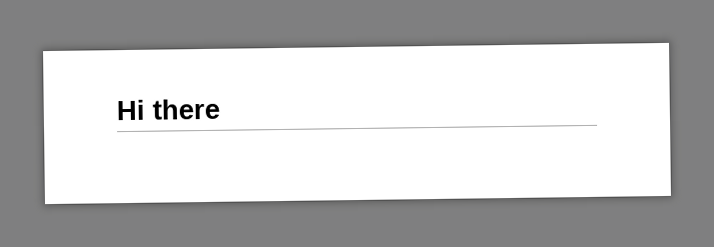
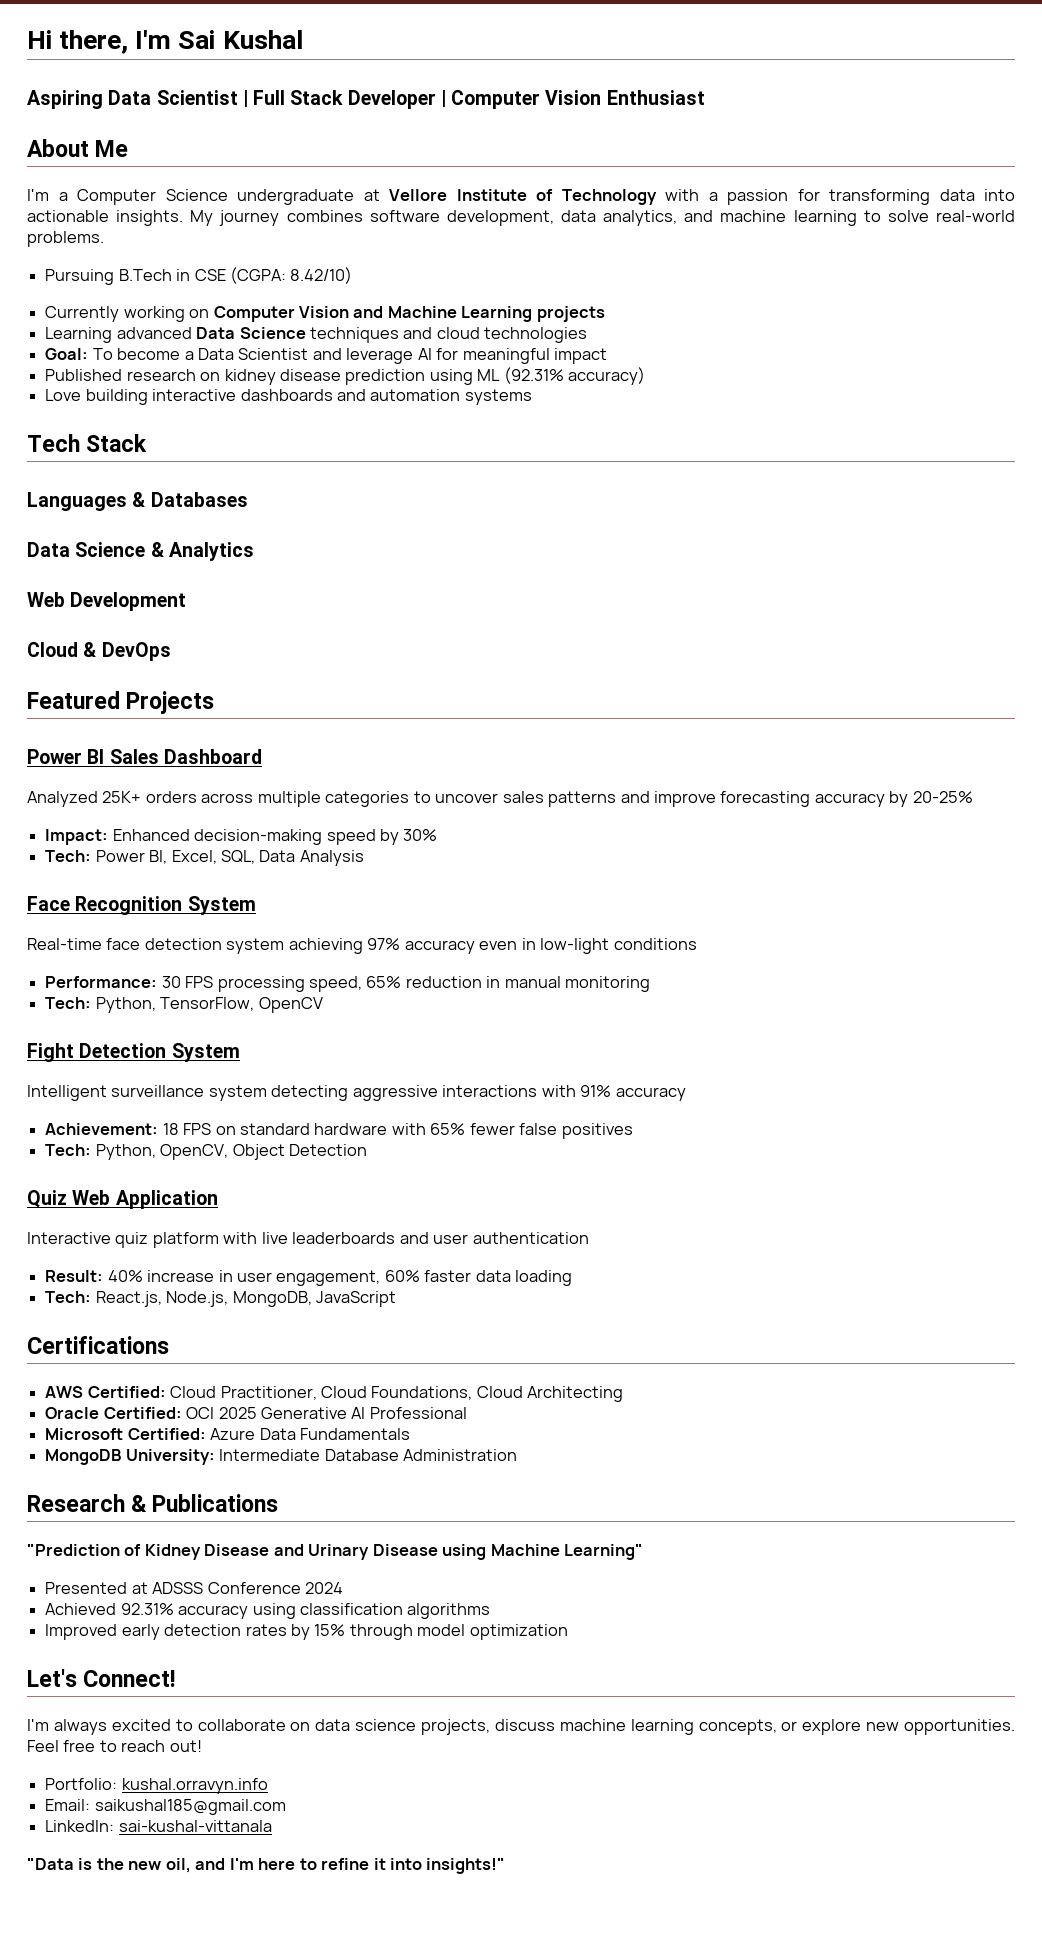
[152,98,220,120] there -> [59,30,303,54] [27,90,705,109] [27,139,129,157] [27,189,1015,205] [27,210,1015,226] [27,231,104,247] [45,267,353,285] [45,306,605,322] [45,327,588,343] [45,348,608,364] [45,367,646,385] [45,389,532,405] [27,434,148,452] [27,492,248,511] [27,542,254,561] [27,592,187,611] [27,642,171,661] [27,691,215,714] [27,749,262,764] [27,791,973,807] [45,829,438,845] [45,850,364,866] [27,896,256,915] [27,938,697,954] [45,976,651,992] [45,997,323,1013] [27,1043,240,1062] [27,1085,686,1101] [45,1123,633,1139] [45,1144,367,1160] [27,1190,218,1209] [27,1232,589,1248] [45,1270,573,1286] [45,1291,396,1307] [27,1336,169,1354] [45,1386,624,1402] [45,1407,467,1419] [45,1428,410,1440] [45,1449,517,1465] [27,1494,279,1512] [27,1544,644,1560] [45,1582,343,1594] [45,1603,491,1619] [45,1624,568,1640] [27,1669,176,1687] [27,1719,1015,1735] [27,1740,202,1752] [45,1778,268,1794] [45,1799,286,1815] [45,1820,272,1832] [27,1858,506,1874] there, I'm Sai Kushal // Aspiring Data Scientist | Full Stack Developer | Computer Vision Enthusiast // About Me // I'm a Computer Science undergraduate at Vellore Institute of Technology with a passion for transforming data into actionable insights. My journey combines software development, data analytics, and machine learning to solve real-world problems. // Pursuing B.Tech in CSE (CGPA: 8.42/10) // Currently working on Computer Vision and Machine Learning projects // Learning advanced Data Science techniques and cloud technologies // Goal: To become a Data Scientist and leverage AI for meaningful impact // Published research on kidney disease prediction using ML (92.31% accuracy) // Love building interactive dashboards and automation systems // Tech Stack // Languages & Databases // Data Science & Analytics // Web Development // Cloud & DevOps // Featured Projects // Power BI Sales Dashboard // Analyzed 25K+ orders across multiple categories to uncover sales patterns and improve forecasting accuracy by 20-25% // Impact: Enhanced decision-making speed by 30% // Tech: Power BI, Excel, SQL, Data Analysis // Face Recognition System // Real-time face detection system achieving 97% accuracy even in low-light conditions // Performance: 30 FPS processing speed, 65% reduction in manual monitoring // Tech: Python, TensorFlow, OpenCV // Fight Detection System // Intelligent surveillance system detecting aggressive interactions with 91% accuracy // Achievement: 18 FPS on standard hardware with 65% fewer false positives // Tech: Python, OpenCV, Object Detection // Quiz Web Application // Interactive quiz platform with live leaderboards and user authentication // Result: 40% increase in user engagement, 60% faster data loading // Tech: React.js, Node.js, MongoDB, JavaScript // Certifications // AWS Certified: Cloud Practitioner, Cloud Foundations, Cloud Architecting // Oracle Certified: OCI 2025 Generative AI Professional // Microsoft Certified: Azure Data Fundamentals // MongoDB University: Intermediate Database Administration // Research & Publications // "Prediction of Kidney Disease and Urinary Disease using Machine Learning" // Presented at ADSSS Conference 2024 // Achieved 92.31% accuracy using classification algorithms // Improved early detection rates by 15% through model optimization // Let's Connect! // I'm always excited to collaborate on data science projects, discuss machine learning concepts, or explore new opportunities. Feel free to reach out! // Portfolio: kushal.orravyn.info // Email: saikushal185@gmail.com // LinkedIn: sai-kushal-vittanala // "Data is the new oil, and I'm here to refine it into insights!"

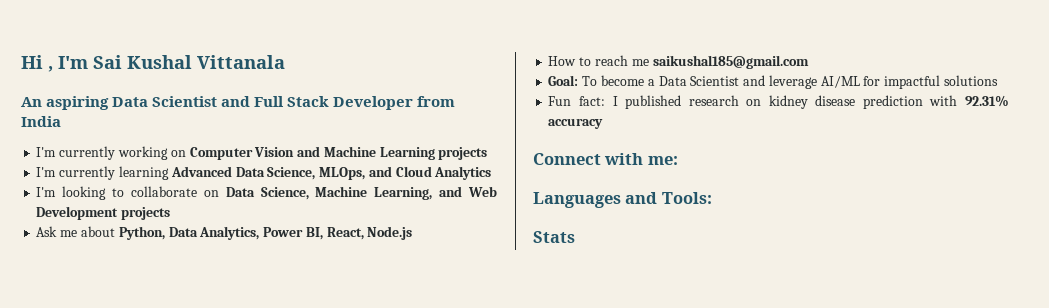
[59,30,129,54] there, -> [48,66,53,72] ,
[27,90,248,109] // Aspiring Data Scientist | -> [197,55,285,69] [21,96,251,110] Vittanala // An aspiring Data Scientist and
[440,90,705,109] [27,139,129,157] [27,189,1015,205] [27,210,1015,226] [27,231,104,247] [45,267,353,285] [45,306,120,322] | Computer Vision Enthusiast // About Me // I'm a Computer Science undergraduate at Vellore Institute of Technology with a passion for transforming data into actionable insights. My journey combines software development, data analytics, and machine learning to solve real-world problems. // Pursuing B.Tech in CSE (CGPA: 8.42/10) // Currently -> [417,96,456,107] [21,116,61,127] [36,146,116,160] from India // I'm currently
[45,327,588,343] Learning advanced Data Science techniques and cloud technologies -> [36,166,492,180] [36,186,498,200] [36,206,171,220] [36,226,413,240] [548,55,809,69] I'm currently learning Advanced Data Science, MLOps, and Cloud Analytics // I'm looking to collaborate on Data Science, Machine Learning, and Web Development projects // Ask me about Python, Data Analytics, Power BI, React, Node.js // How to reach me saikushal185@gmail.com
[417,348,608,364] [45,369,123,381] AI for meaningful impact // Published -> [820,75,998,89] [548,95,682,109] AI/ML for impactful solutions // Fun fact: I published
[429,367,646,385] [45,389,532,405] [27,434,148,452] [27,492,248,511] [27,542,254,561] [27,592,187,611] [27,642,171,661] [27,691,215,714] [27,749,262,764] [27,791,973,807] [45,829,438,845] [45,850,364,866] [27,896,256,915] [27,938,697,954] [45,976,651,992] [45,997,323,1013] [27,1043,240,1062] [27,1085,686,1101] [45,1123,633,1139] [45,1144,367,1160] [27,1190,218,1209] [27,1232,589,1248] [45,1270,573,1286] [45,1291,396,1307] [27,1336,169,1354] [45,1386,624,1402] [45,1407,467,1419] [45,1428,410,1440] [45,1449,517,1465] [27,1494,279,1512] [27,1544,644,1560] [45,1582,343,1594] [45,1603,491,1619] [45,1624,568,1640] [27,1669,176,1687] [27,1719,1015,1735] [27,1740,202,1752] [45,1778,268,1794] [45,1799,286,1815] [45,1820,272,1832] [27,1858,506,1874] using ML (92.31% accuracy) // Love building interactive dashboards and automation systems // Tech Stack // Languages & Databases // Data Science & Analytics // Web Development // Cloud & DevOps // Featured Projects // Power BI Sales Dashboard // Analyzed 25K+ orders across multiple categories to uncover sales patterns and improve forecasting accuracy by 20-25% // Impact: Enhanced decision-making speed by 30% // Tech: Power BI, Excel, SQL, Data Analysis // Face Recognition System // Real-time face detection system achieving 97% accuracy even in low-light conditions // Performance: 30 FPS processing speed, 65% reduction in manual monitoring // Tech: Python, TensorFlow, OpenCV // Fight Detection System // Intelligent surveillance system detecting aggressive interactions with 91% accuracy // Achievement: 18 FPS on standard hardware with 65% fewer false positives // Tech: Python, OpenCV, Object Detection // Quiz Web Application // Interactive quiz platform with live leaderboards and user authentication // Result: 40% increase in user engagement, 60% faster data loading // Tech: React.js, Node.js, MongoDB, JavaScript // Certifications // AWS Certified: Cloud Practitioner, Cloud Foundations, Cloud Architecting // Oracle Certified: OCI 2025 Generative AI Professional // Microsoft Certified: Azure Data Fundamentals // MongoDB University: Intermediate Database Administration // Research & Publications // "Prediction of Kidney Disease and Urinary Disease using Machine Learning" // Presented at ADSSS Conference 2024 // Achieved 92.31% accuracy using classification algorithms // Improved early detection rates by 15% through model optimization // Let's Connect! // I'm always excited to collaborate on data science projects, discuss machine learning concepts, or explore new opportunities. Feel free to reach out! // Portfolio: kushal.orravyn.info // Email: saikushal185@gmail.com // LinkedIn: sai-kushal-vittanala // "Data is the new oil, and I'm here to refine it into insights!" -> [929,95,1009,107] [548,118,604,129] [533,153,678,165] [533,192,712,208] [533,231,575,243] with 92.31% accuracy // Connect with me: // Languages and Tools: // Stats

